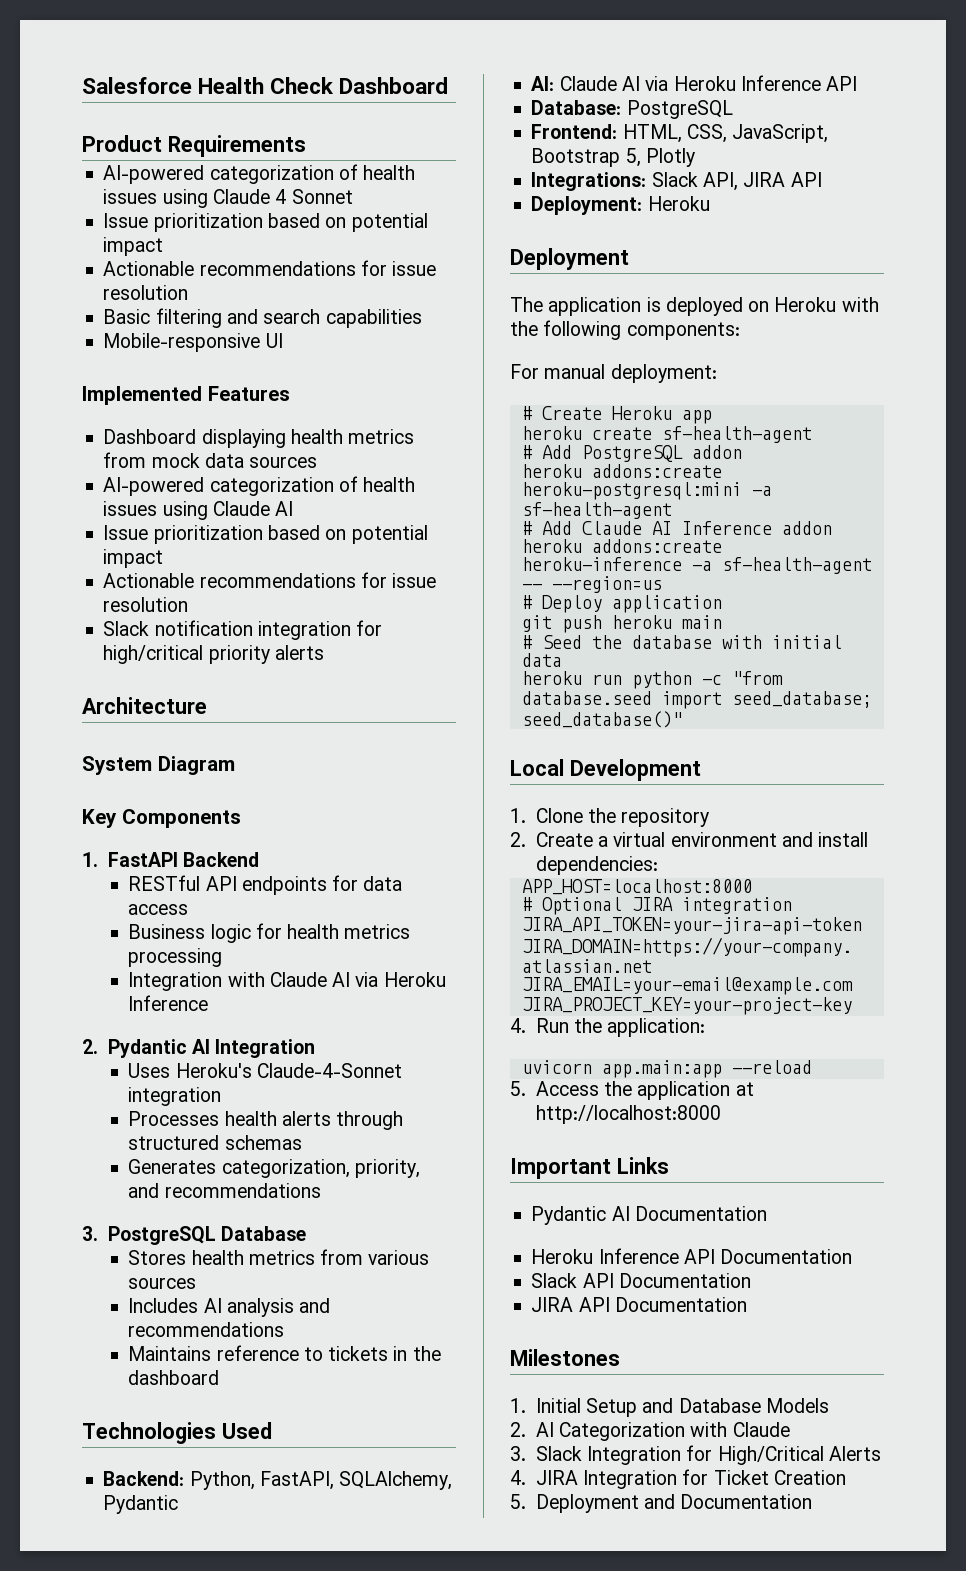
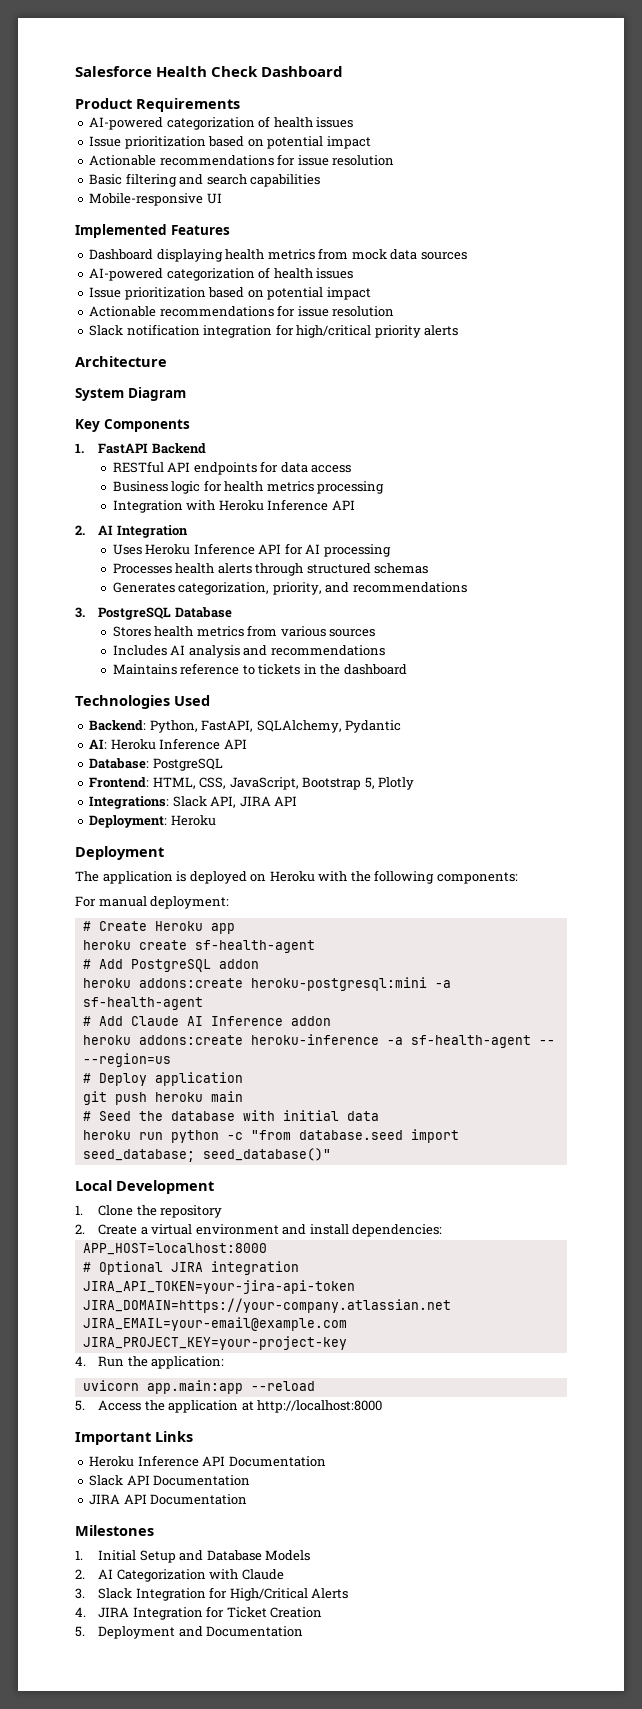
[162,189,353,208] using Claude 4 Sonnet -> (354, 122) none
[162,501,294,520] using Claude AI -> (354, 273) none
[269,972,446,987] [128,995,209,1011] [82,1039,187,1058] Claude AI via Heroku Inference // 2. Pydantic -> [218,499,355,511] [75,525,85,535] Heroku Inference API // 2.
[175,1063,402,1078] [128,1087,222,1106] Heroku's Claude-4-Sonnet integration -> [145,543,391,557] Heroku Inference API for AI processing
[559,76,669,91] Claude AI via -> (108, 744) none
[531,1206,767,1225] // Pydantic AI Documentation -> (193, 1436) none

